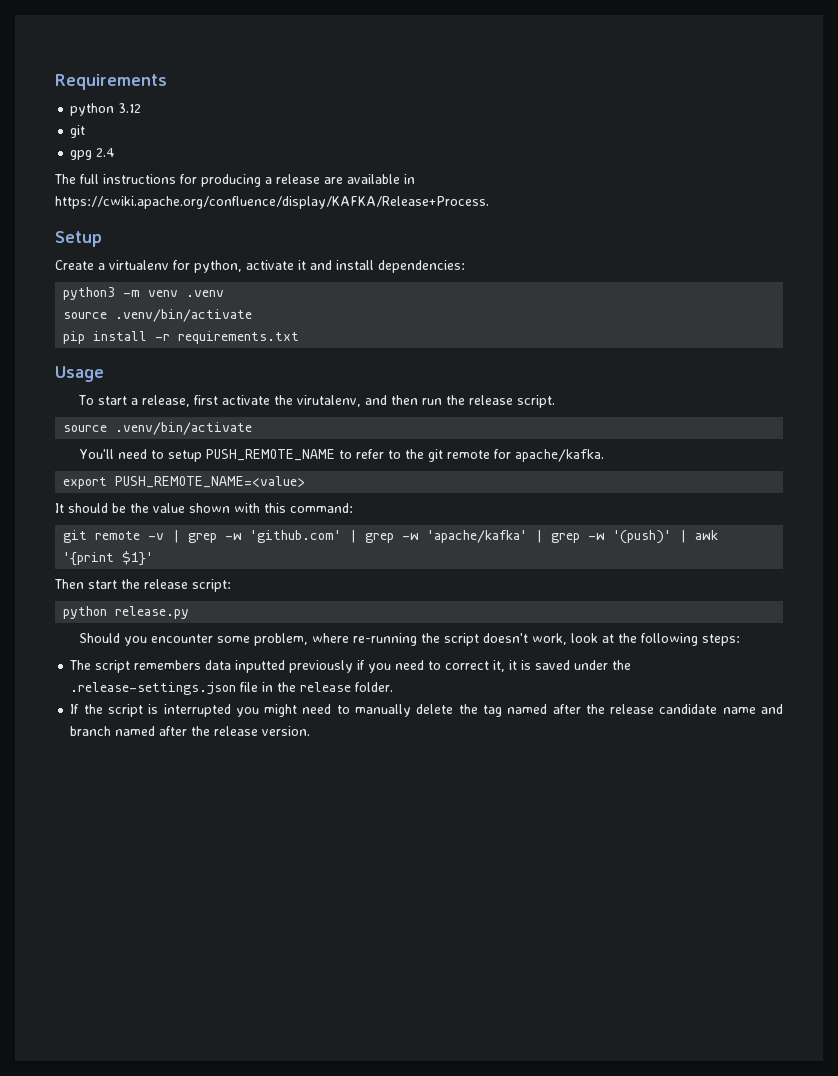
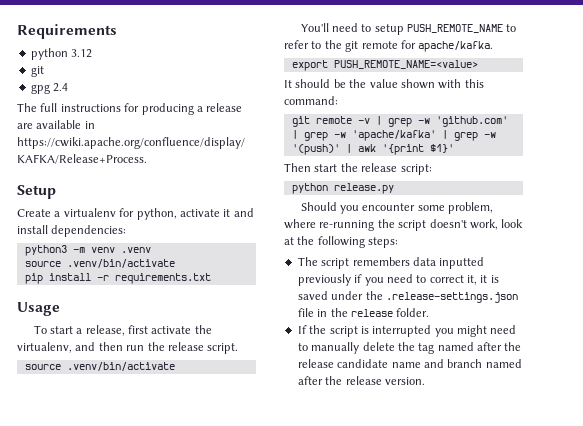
[297,395,362,407] virutalenv, -> [17,342,72,353] virtualenv,

